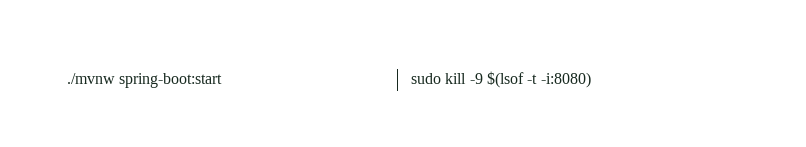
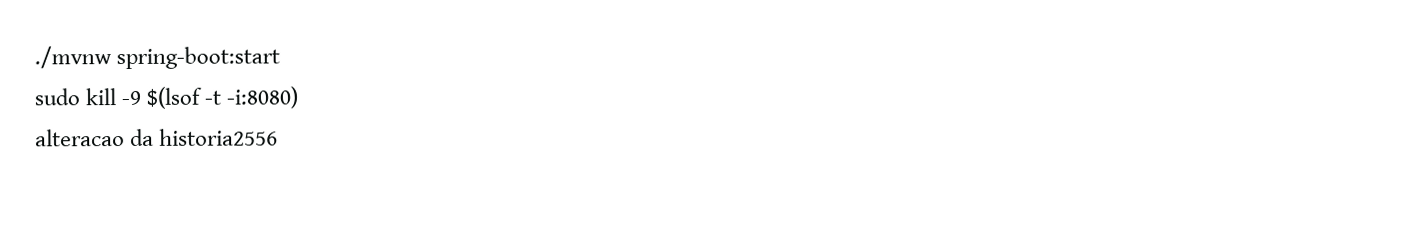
(591, 80) none -> [35,128,279,147] // alteracao da historia2556

